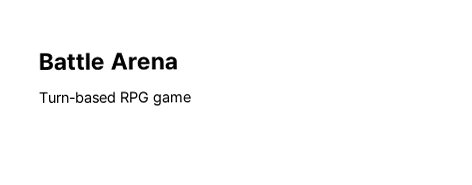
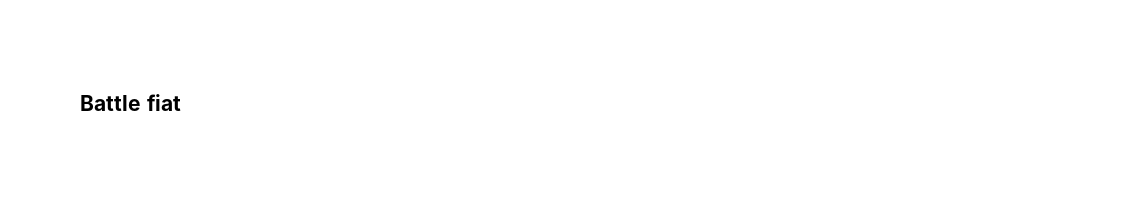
[110,52,179,71] [38,91,193,107] Arena // Turn-based RPG game -> [146,94,181,111] fiat

